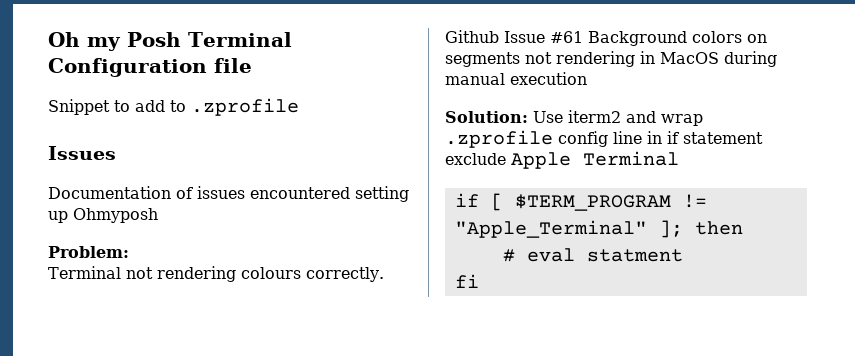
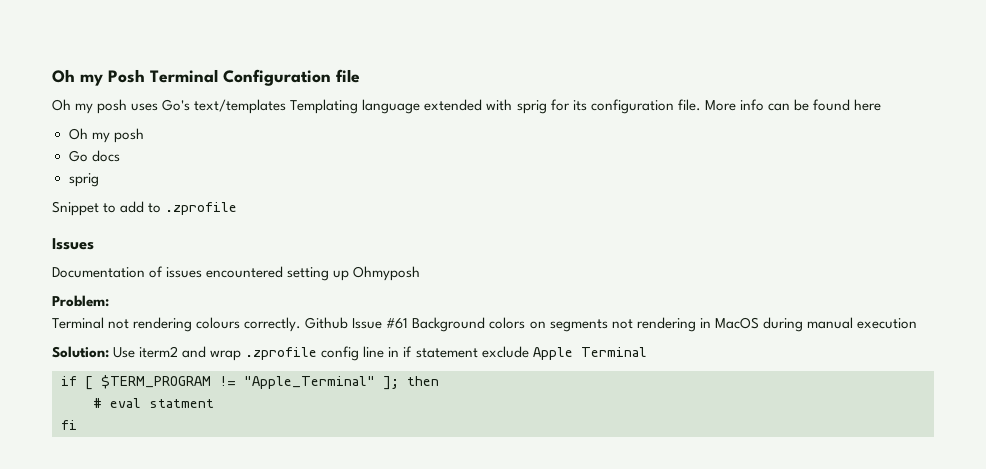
(252, 65) none -> [52,99,881,114] [68,128,144,143] [68,150,120,162] [68,173,99,187] // Oh my posh uses Go's text/templates Templating language extended with sprig for its configuration file. More info can be found here // Oh my posh // Go docs // sprig

